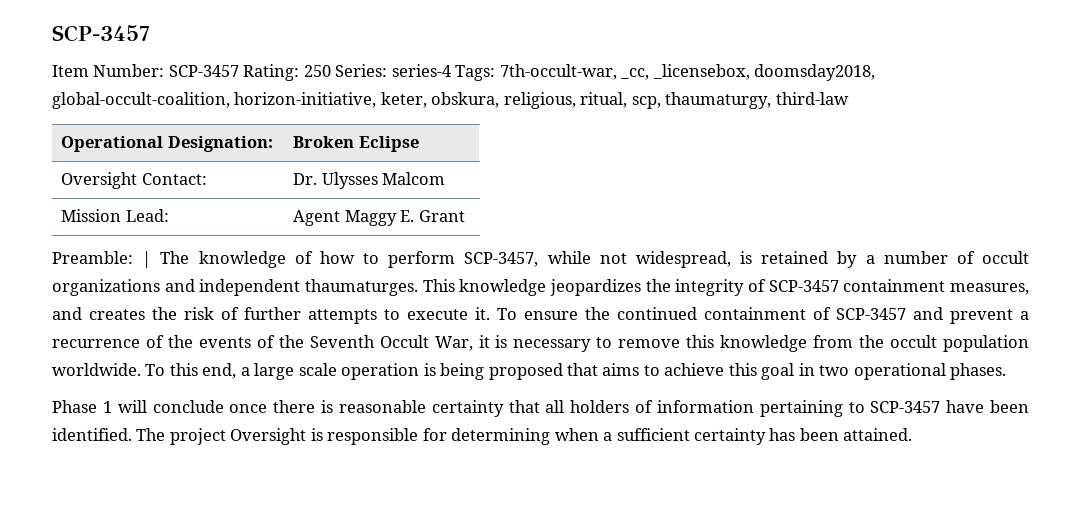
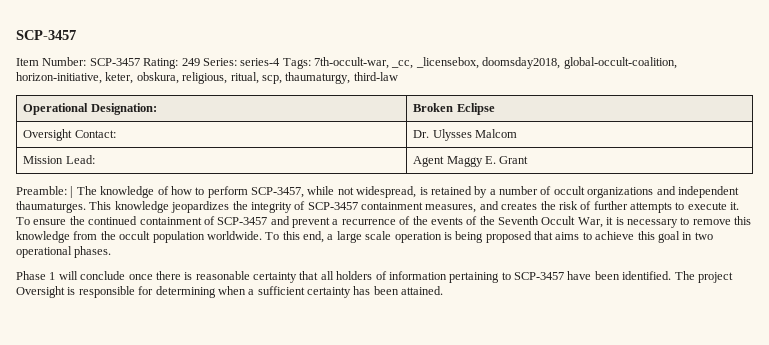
[303,65,331,77] 250 -> [181,58,200,66] 249

